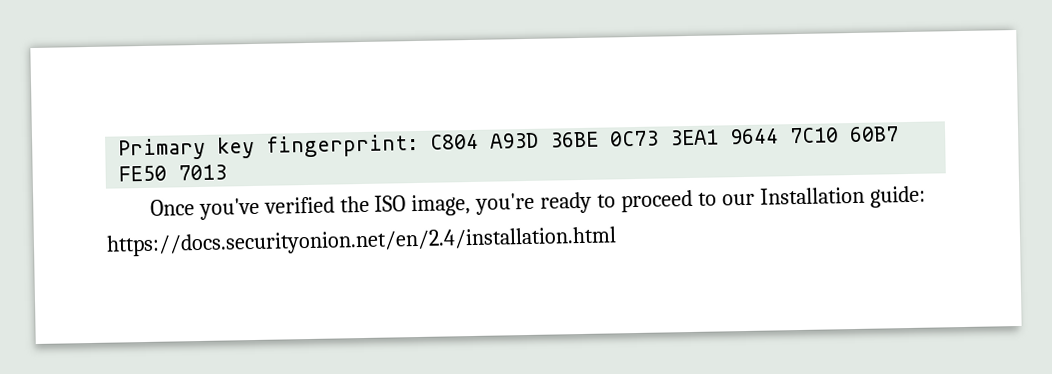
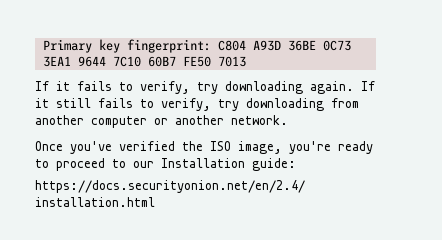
(228, 172) none -> [35,81,375,94] [35,98,359,111] [35,115,288,128] // If it fails to verify, try downloading again. If it still fails to verify, try downloading from another computer or another network.

